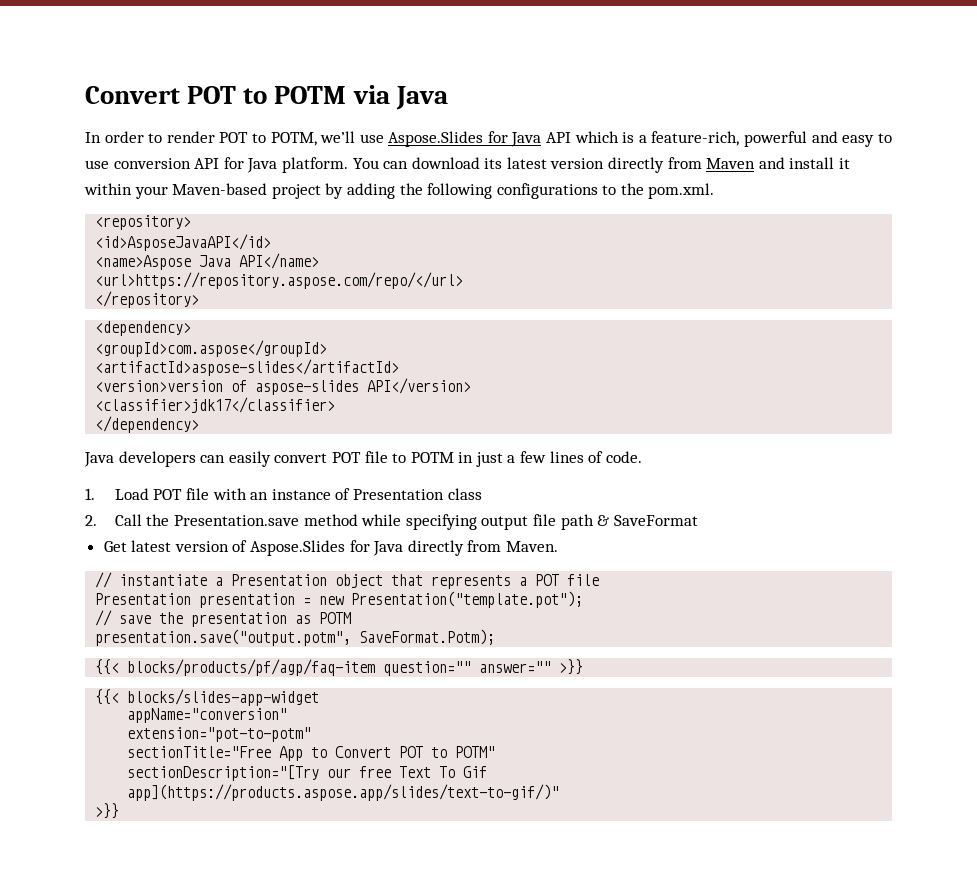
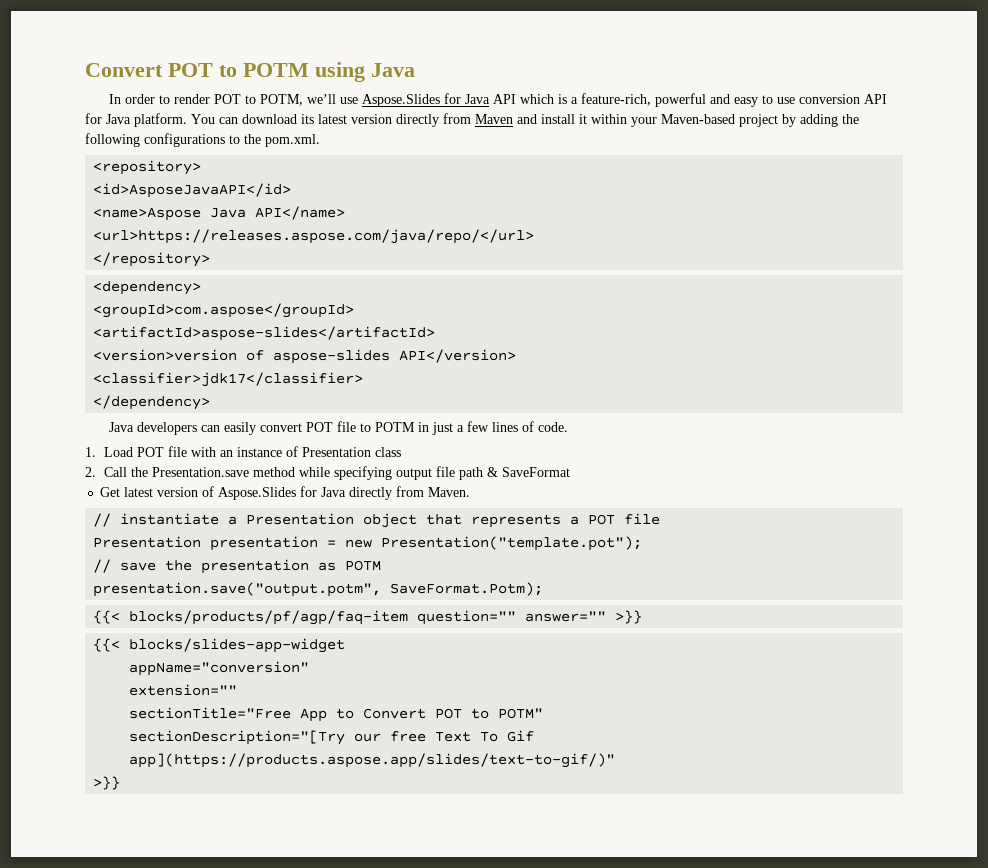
[352,85,390,104] via -> [315,62,365,82] using
[95,272,464,289] <url>https://repository.aspose.com/repo/</url> -> [93,229,535,244] <url>https://releases.aspose.com/java/repo/</url>
[127,727,312,742] extension="pot-to-potm" -> [129,684,238,696] extension=""

